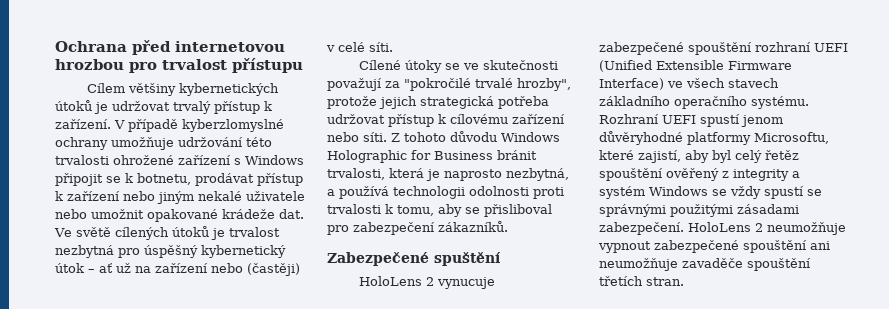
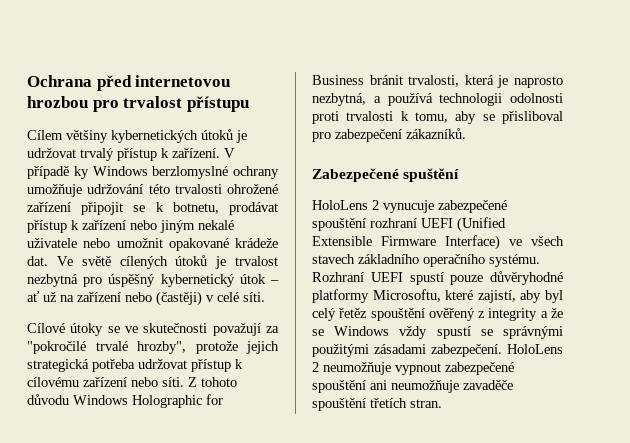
[182,119,284,132] kyberzlomyslné -> [73,166,229,179] ky Windows berzlomyslné
[234,155,304,165] s Windows -> (71, 207) none
[358,60,401,70] Cílené -> [27,323,65,333] Cílové
[741,115,783,127] jenom -> [450,275,484,285] pouze
[599,186,727,199] systém Windows se -> [551,308,563,318] [312,326,390,336] že se Windows

